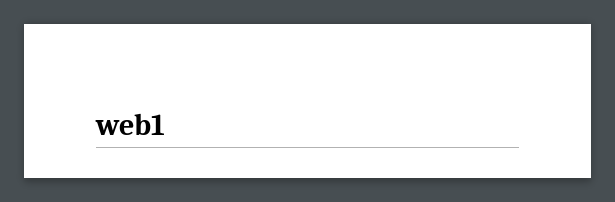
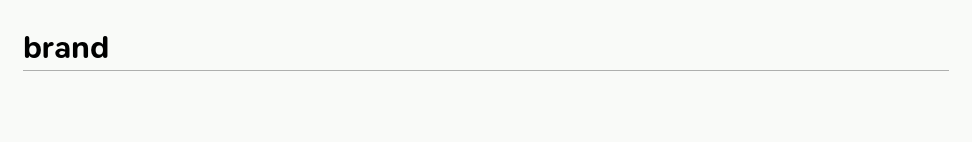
[95,113,165,135] web1 -> [23,36,109,58] brand

